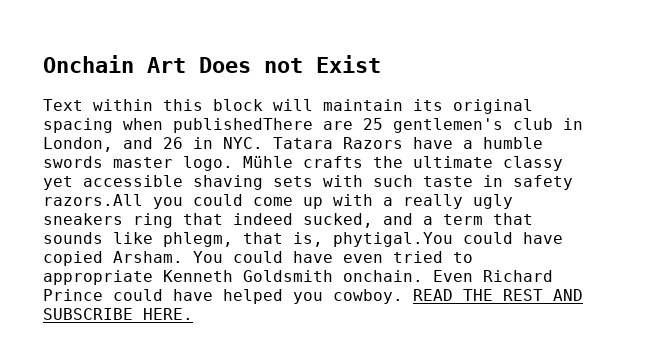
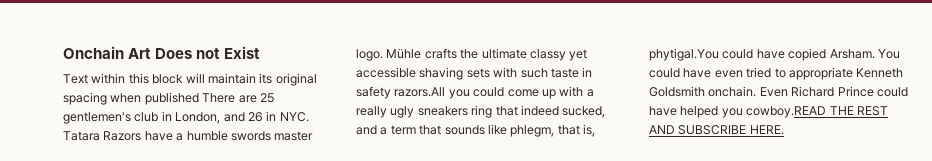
[173,118,313,133] publishedThere -> [144,92,236,105] published There
[333,289,453,304] cowboy. READ -> [746,106,827,118] cowboy.READ

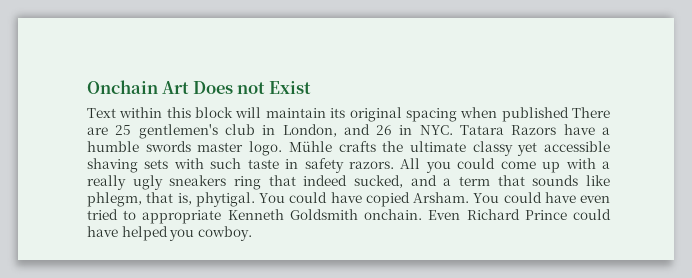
[394,87,446,97] razors.All -> [348,158,421,169] razors. All
[649,48,719,61] phytigal.You -> [195,192,285,207] phytigal. You
[746,106,888,118] [649,125,784,135] cowboy.READ THE REST AND SUBSCRIBE HERE. -> [197,226,252,241] cowboy.

